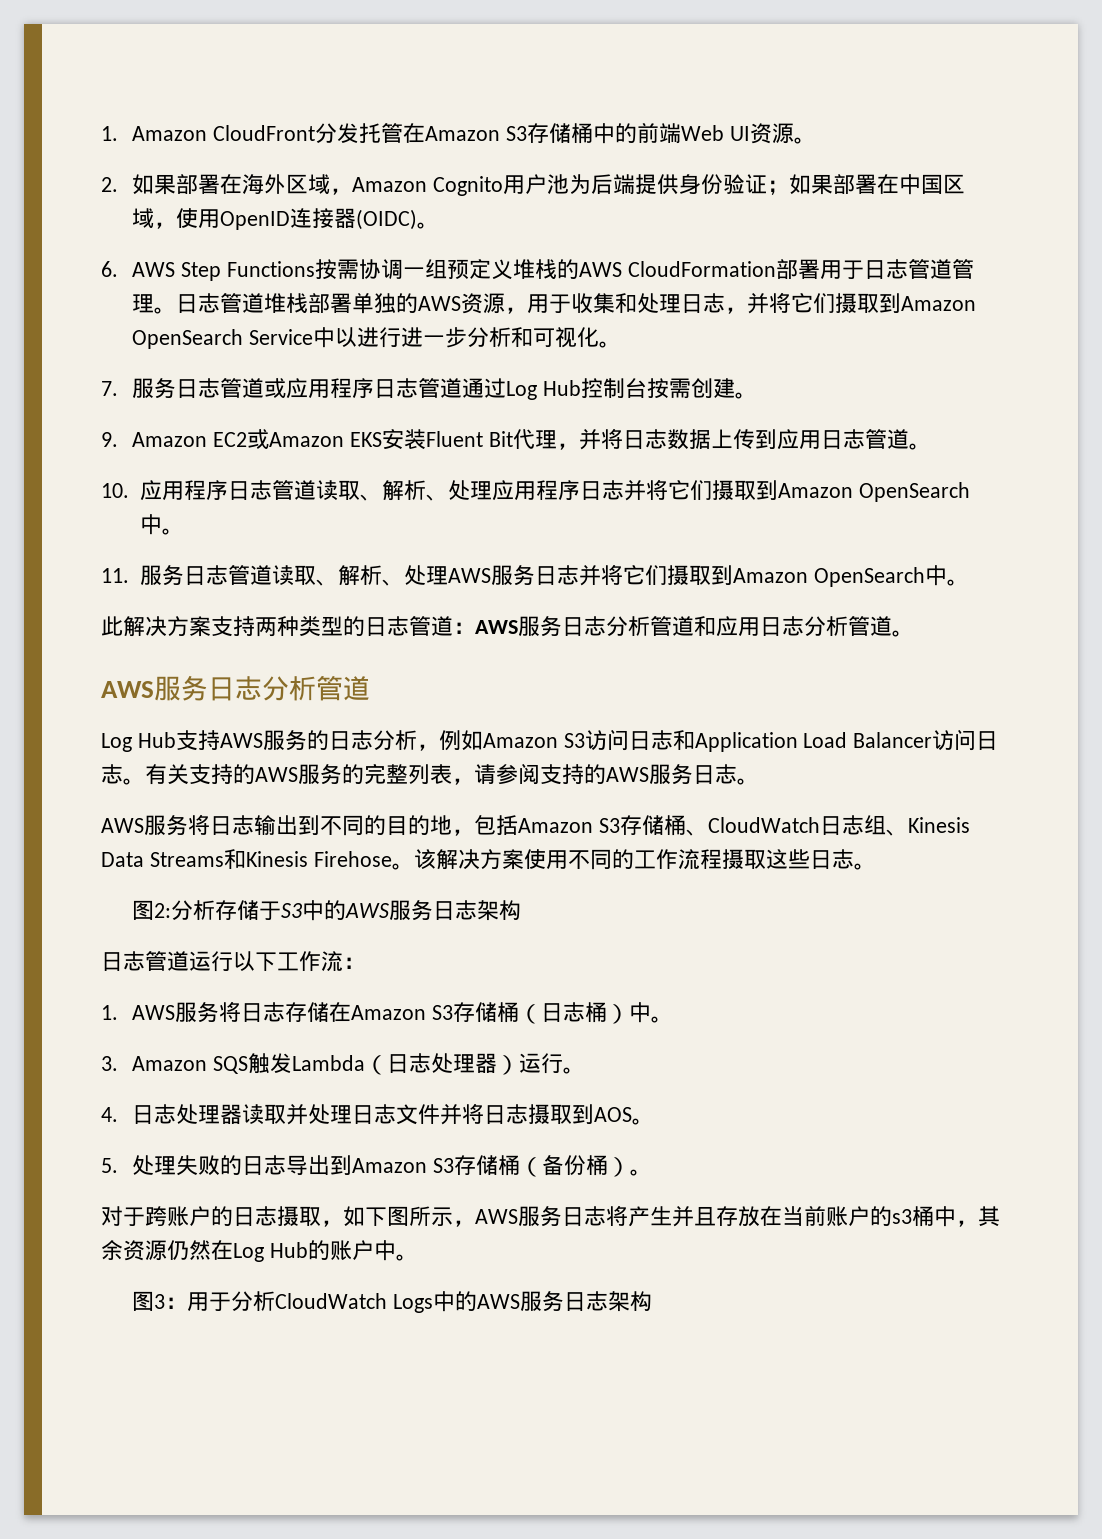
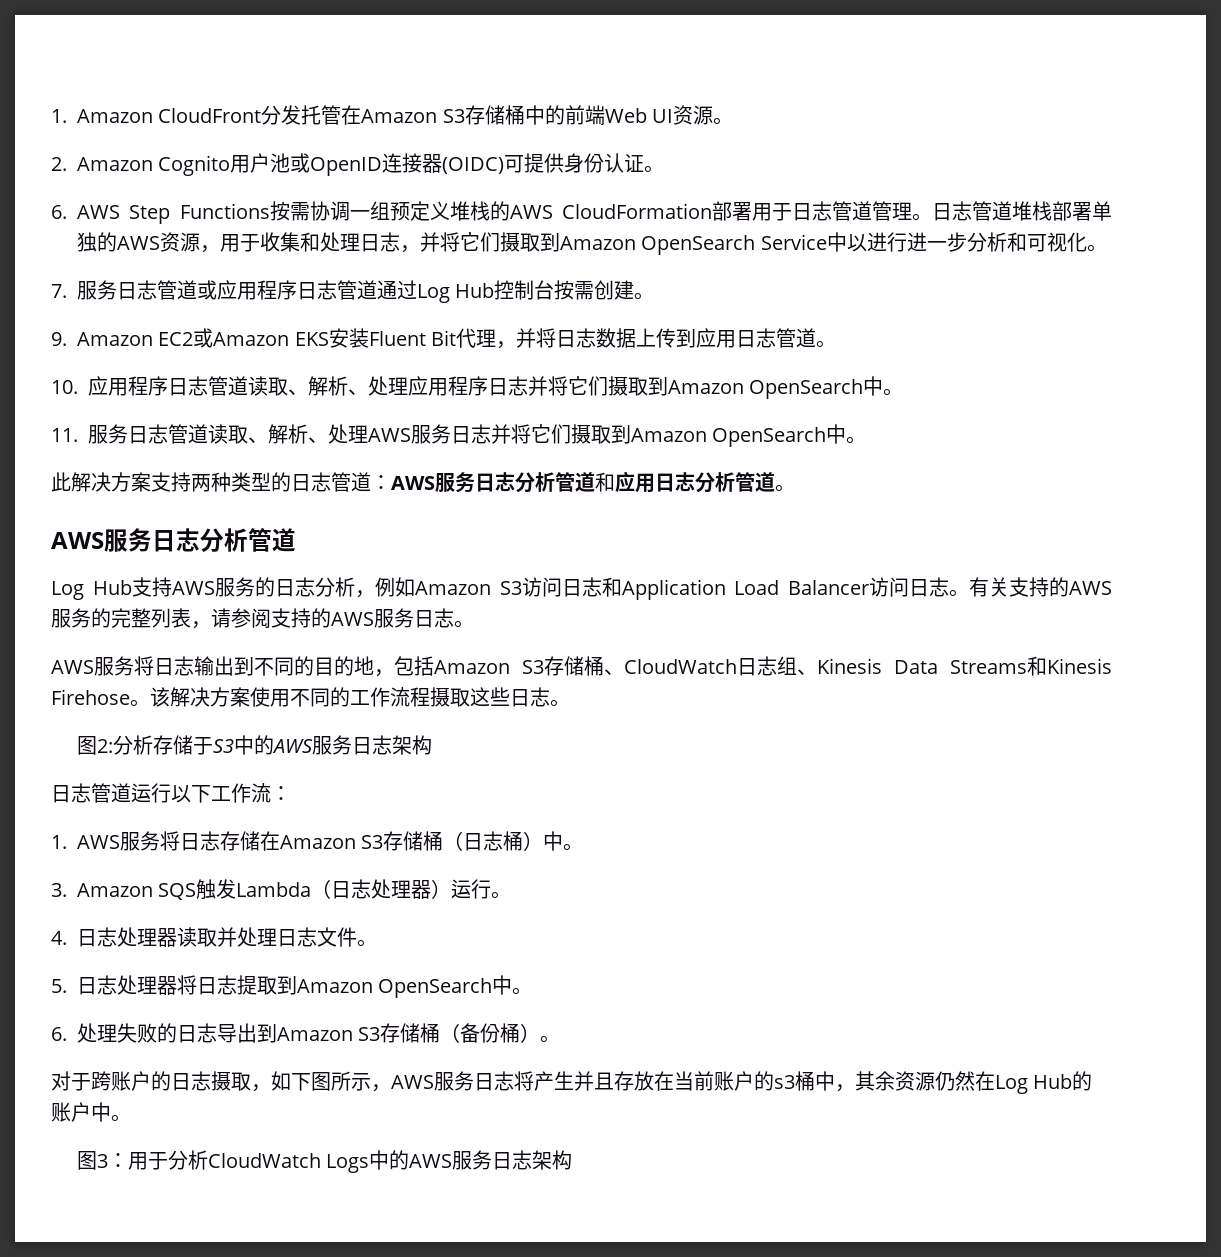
[132,174,966,196] [132,208,418,230] 如果部署在海外区域，Amazon Cognito用户池为后端提供身份验证；如果部署在中国区域，使用OpenID连接器(OIDC) -> [77,153,645,176] Amazon Cognito用户池或OpenID连接器(OIDC)可提供身份认证
[440,1103,655,1125] [101,1158,118,1173] 并将日志摄取到AOS。 // 5. -> [357,939,377,947] [51,975,533,998] [51,1027,67,1041] 。 // 5.日志处理器将日志提取到Amazon OpenSearch中。 // 6.

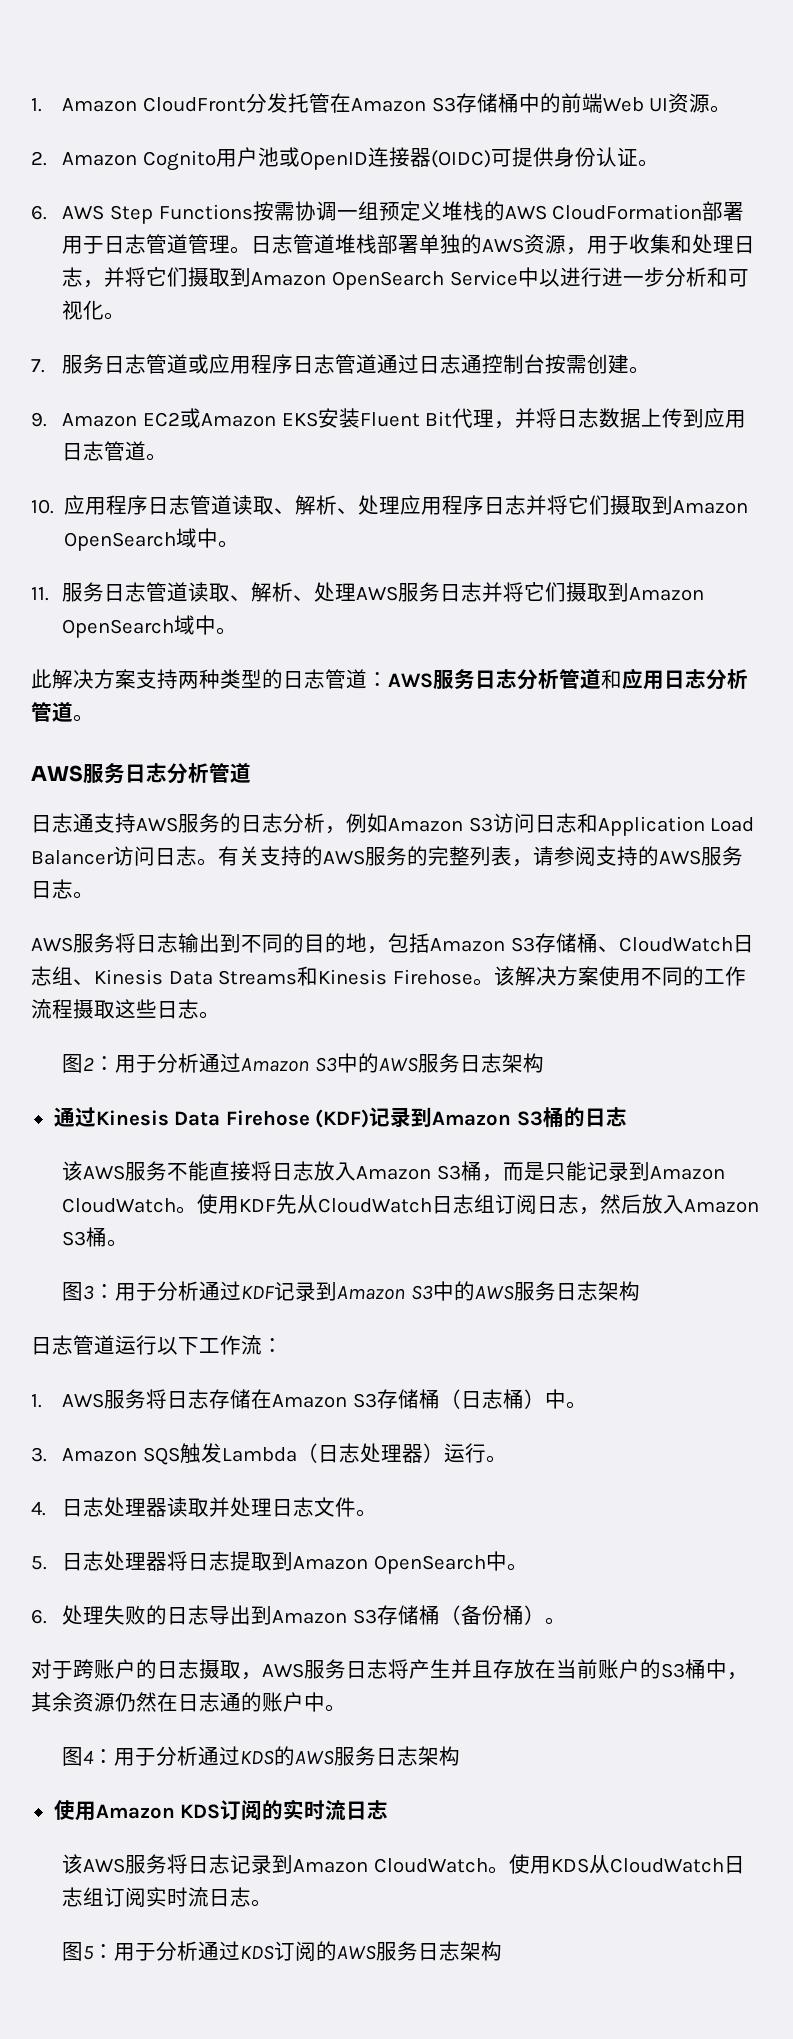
[417,283,495,303] Log Hub -> [419,354,483,374] 日志通
(864, 389) none -> [176,528,198,548] 域
(827, 437) none -> [174,615,196,635] 域
[51,580,132,600] Log Hub -> [31,813,94,833] 日志通
[96,735,213,755] 2:分析存储于 -> [83,1053,544,1073] [53,1107,627,1128] [62,1161,725,1182] [62,1194,760,1215] [62,1227,129,1247] [62,1281,406,1301] 2：用于分析通过Amazon S3中的AWS服务日志架构 // 通过Kinesis Data Firehose (KDF)记录到Amazon S3桶的日志 // 该AWS服务不能直接将日志放入Amazon S3桶，而是只能记录到Amazon CloudWatch。使用KDF先从CloudWatch日志组订阅日志，然后放入Amazon S3桶。 // 图3：用于分析通过KDF记录到Amazon
[271,1071,391,1092] 如下图所示， -> (262, 1676) none
[773,1075,795,1089] s3 -> [661,1663,685,1678] S3
[994,1074,1073,1094] Log Hub -> [178,1692,241,1712] 日志通
[96,1150,573,1173] 3：用于分析CloudWatch Logs中的AWS服务日志架构 -> [83,1746,461,1766] [53,1799,389,1821] [62,1854,745,1874] [62,1887,273,1907] [62,1941,503,1961] 4：用于分析通过KDS的AWS服务日志架构 // 使用Amazon KDS订阅的实时流日志 // 该AWS服务将日志记录到Amazon CloudWatch。使用KDS从CloudWatch日志组订阅实时流日志。 // 图5：用于分析通过KDS订阅的AWS服务日志架构

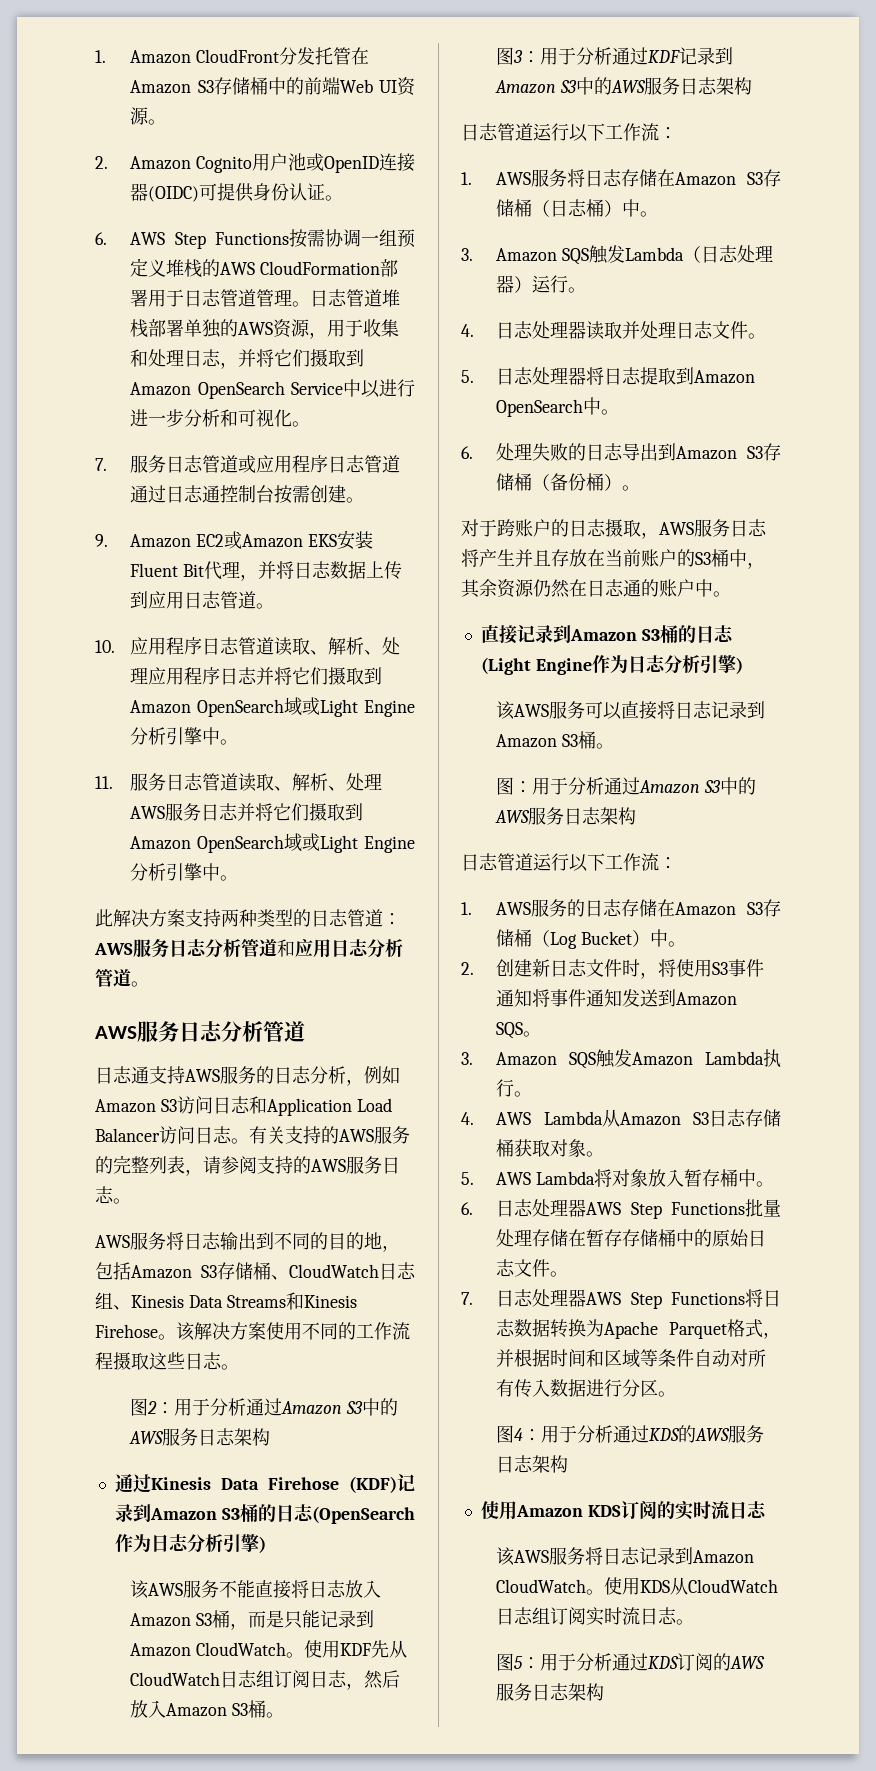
(198, 538) none -> [302,697,415,717] [130,727,203,745] 或Light Engine分析引擎
(196, 625) none -> [302,833,415,853] [130,863,203,881] 或Light Engine分析引擎
(627, 1117) none -> [312,1506,415,1524] [114,1534,266,1553] (OpenSearch作为日志分析引擎)
(346, 1708) none -> [480,625,734,644] [480,655,743,675] [496,701,766,720] [496,731,614,749] [496,777,756,795] [495,807,637,825] [461,853,677,872] [461,899,781,917] [496,929,686,949] [461,959,765,979] [496,989,738,1007] [496,1022,542,1039] [461,1049,781,1069] [496,1079,533,1097] [461,1109,781,1127] [496,1139,605,1157] [461,1169,774,1187] [461,1199,781,1219] [496,1229,767,1247] [496,1259,569,1277] [461,1289,781,1309] [496,1319,781,1339] [496,1349,767,1368] [496,1379,677,1398] // 直接记录到Amazon S3桶的日志(Light Engine作为日志分析引擎) // 该AWS服务可以直接将日志记录到Amazon S3桶。 // 图：用于分析通过Amazon S3中的AWS服务日志架构 // 日志管道运行以下工作流： // 1. AWS服务的日志存储在Amazon S3存储桶（Log Bucket）中。 // 2.创建新日志文件时，将使用S3事件通知将事件通知发送到Amazon SQS。 // 3. Amazon SQS触发Amazon Lambda执行。 // 4. AWS Lambda从Amazon S3日志存储桶获取对象。 // 5. AWS Lambda将对象放入暂存桶中。 // 6.日志处理器AWS Step Functions批量处理存储在暂存存储桶中的原始日志文件。 // 7.日志处理器AWS Step Functions将日志数据转换为Apache Parquet格式，并根据时间和区域等条件自动对所有传入数据进行分区。

